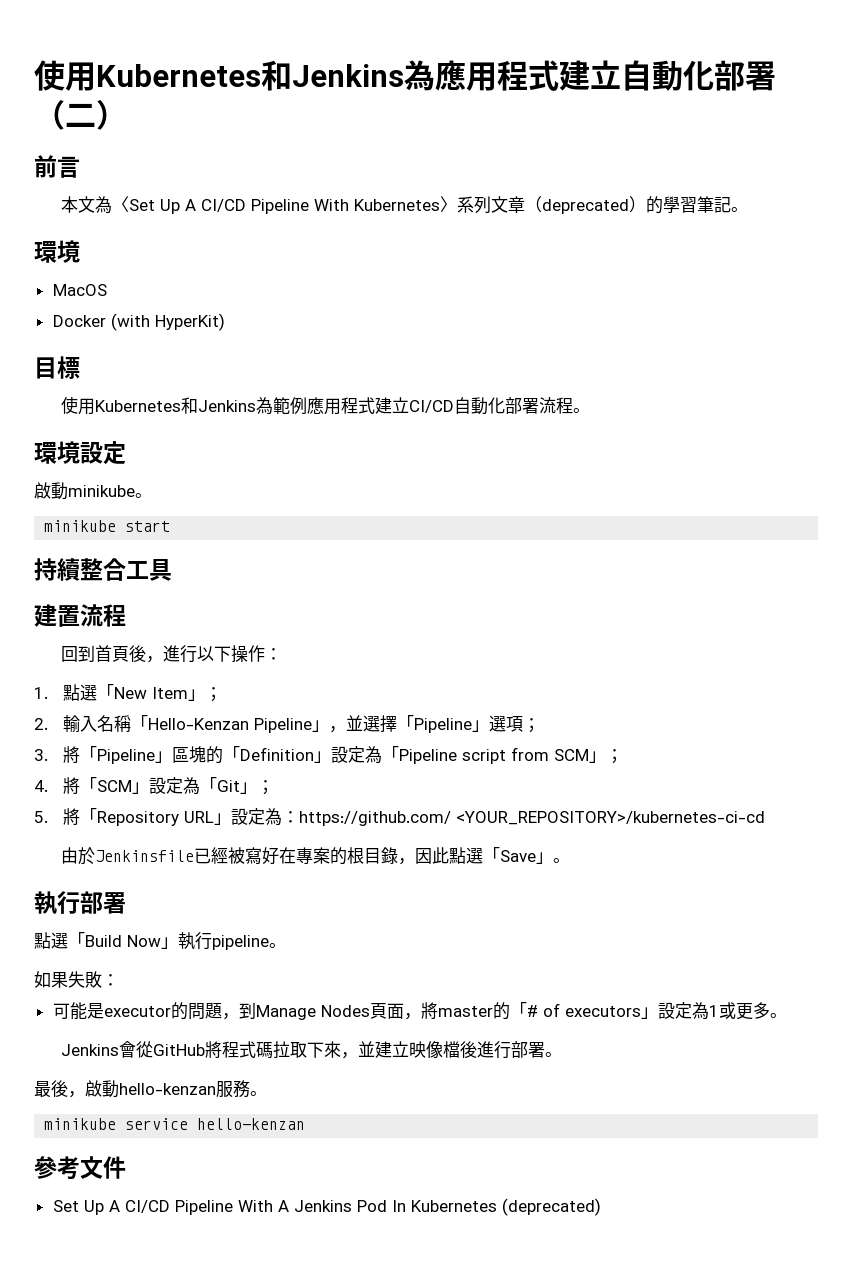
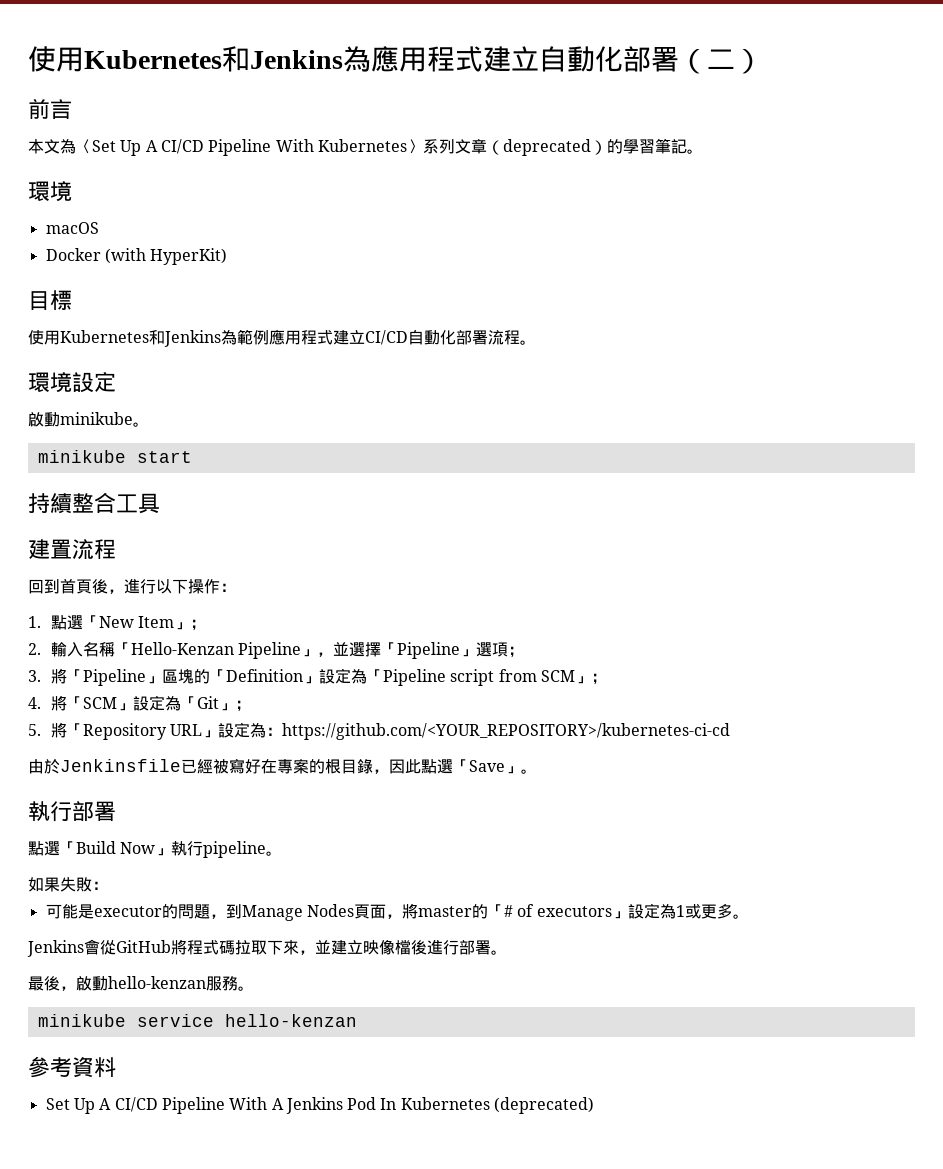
[52,284,107,296] MacOS -> [45,222,99,234] macOS
[299,811,766,826] https://github.com/ <YOUR_REPOSITORY>/kubernetes-ci-cd -> [282,723,731,740] https://github.com/<YOUR_REPOSITORY>/kubernetes-ci-cd
[80,1156,126,1179] 文件 -> [72,1057,116,1078] 資料

